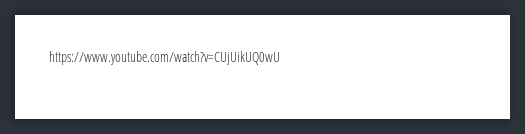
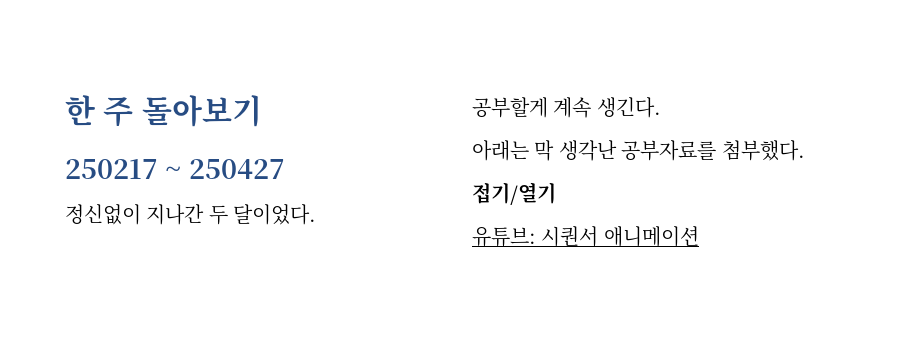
[49,51,280,65] https://www.youtube.com/watch?v=CUjUikUQ0wU -> [65,95,262,127] [65,159,285,179] [65,204,317,225] [472,97,661,118] [472,140,805,161] [472,182,556,205] [472,226,699,247] 한 주 돌아보기 // 250217 ~ 250427 // 정신없이 지나간 두 달이었다. // 공부할게 계속 생긴다. // 아래는 막 생각난 공부자료를 첨부했다. // 접기/열기 // 유튜브: 시퀀서 애니메이션

